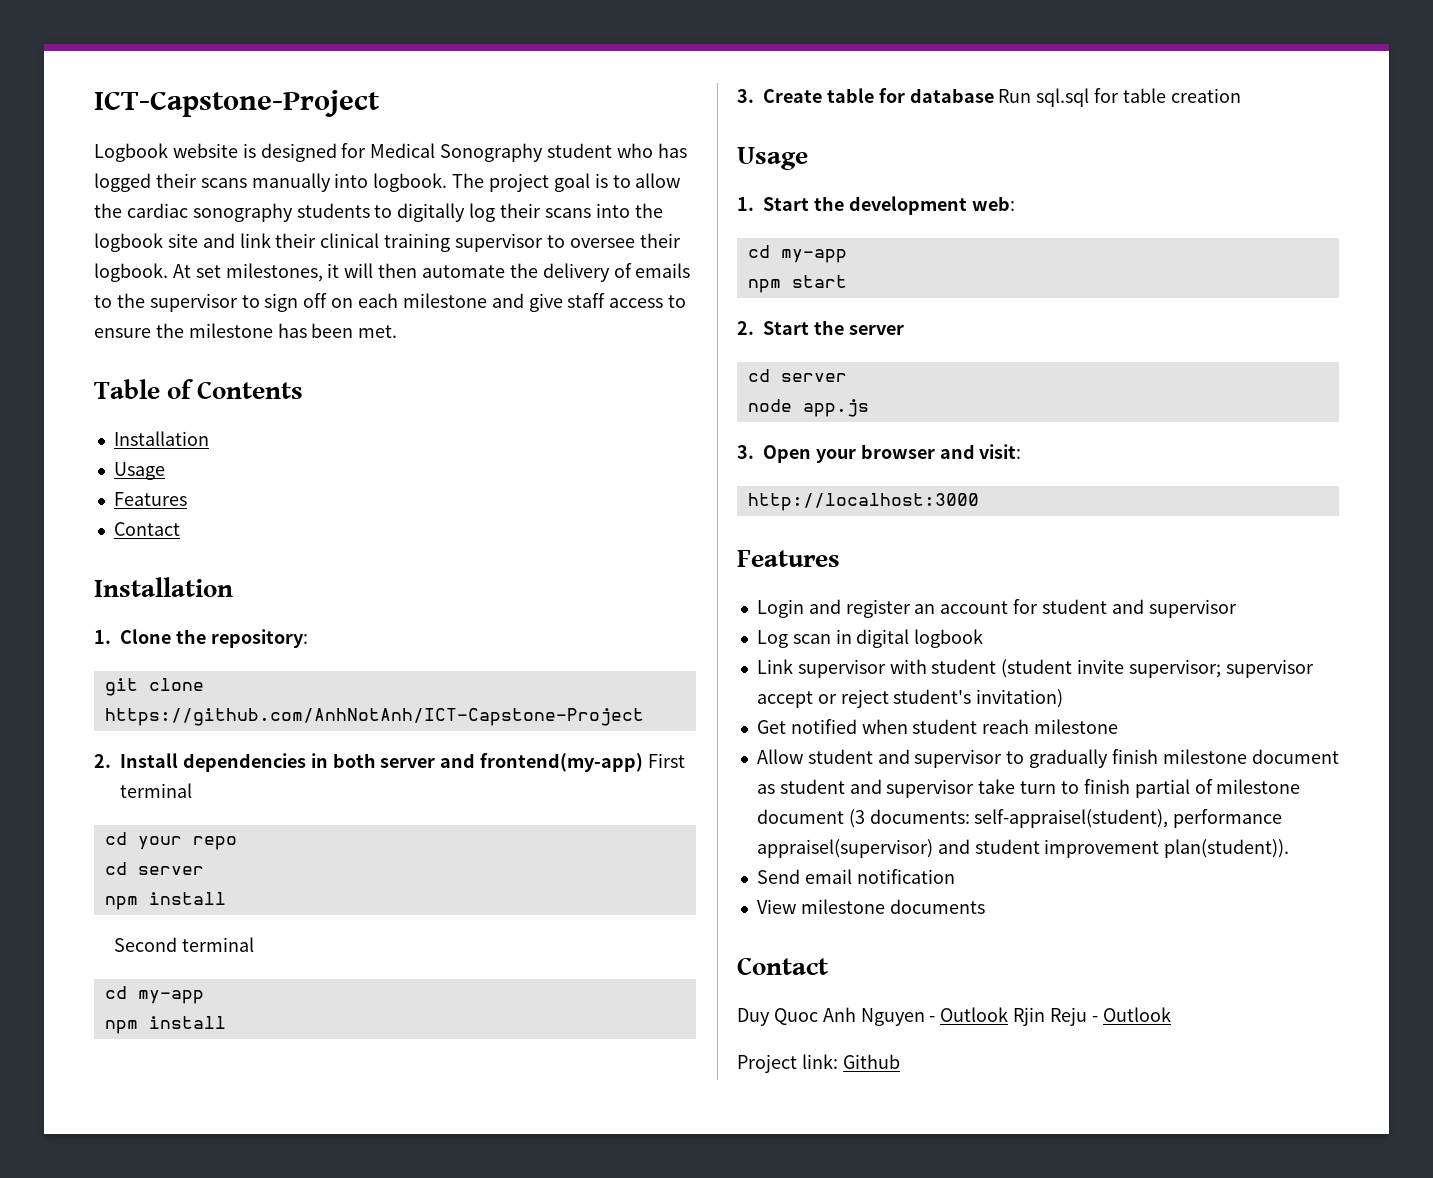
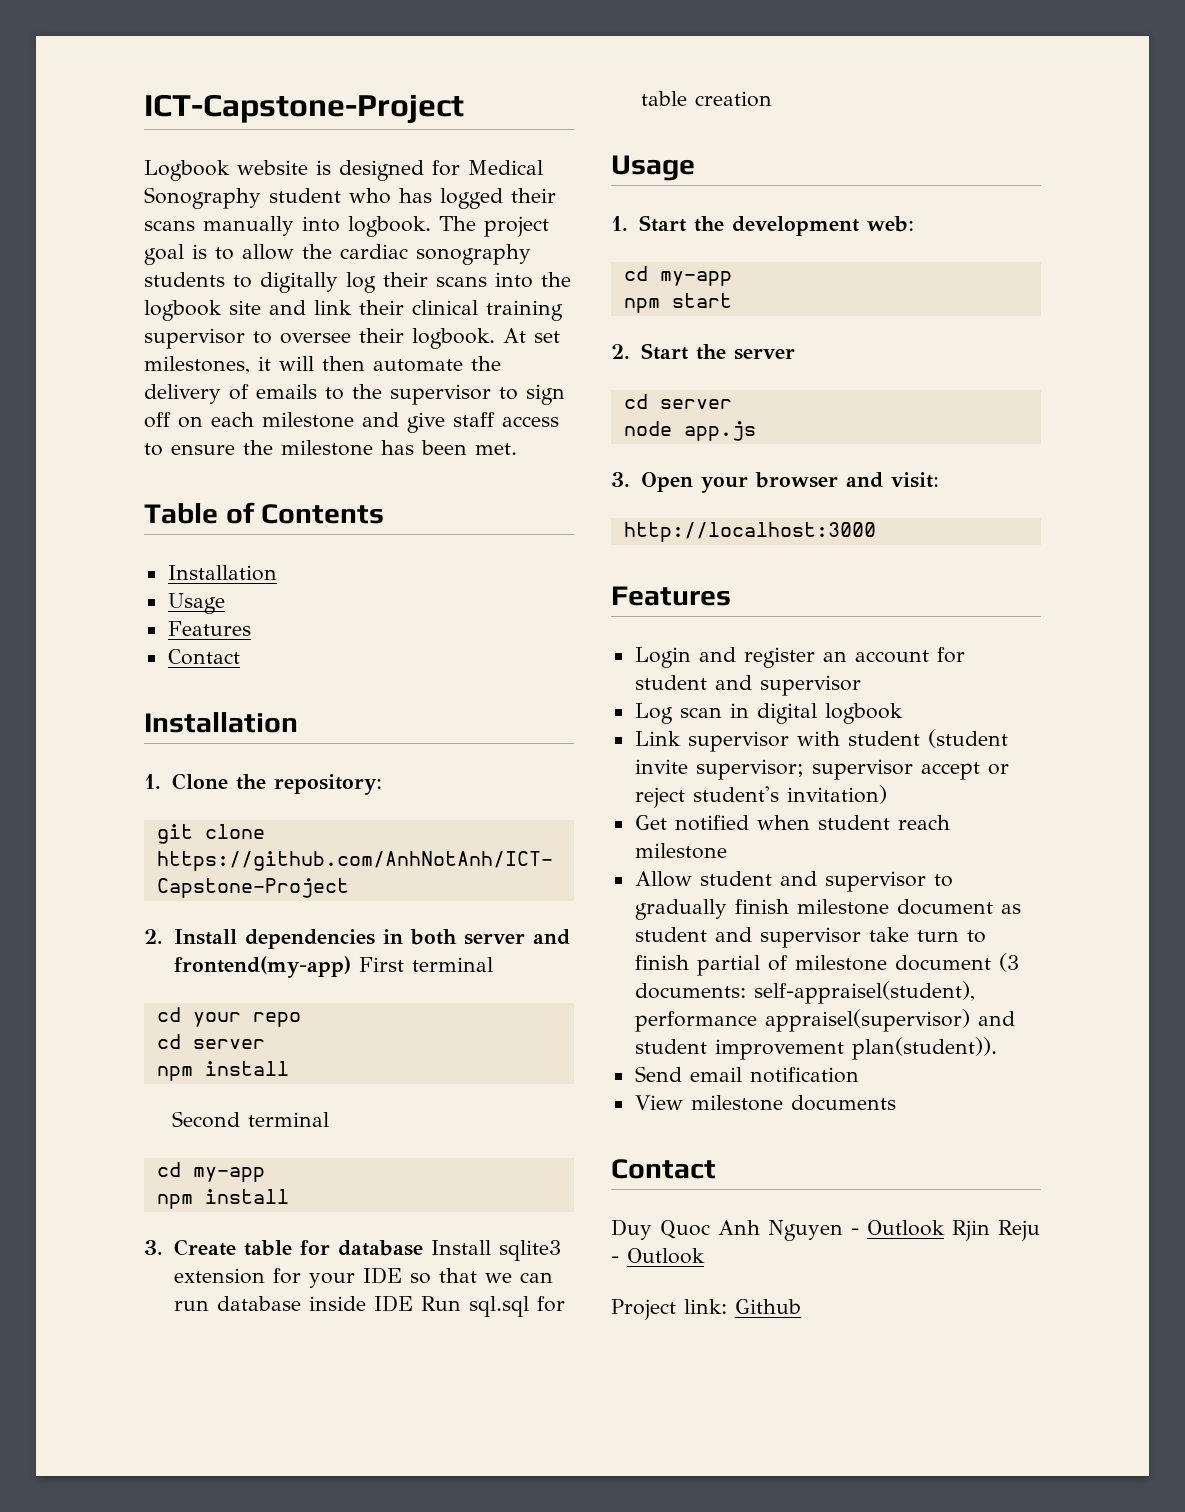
(994, 95) none -> [430,1240,561,1261] [173,1267,553,1288] [173,1295,413,1312] Install sqlite3 extension for your IDE so that we can run database inside IDE

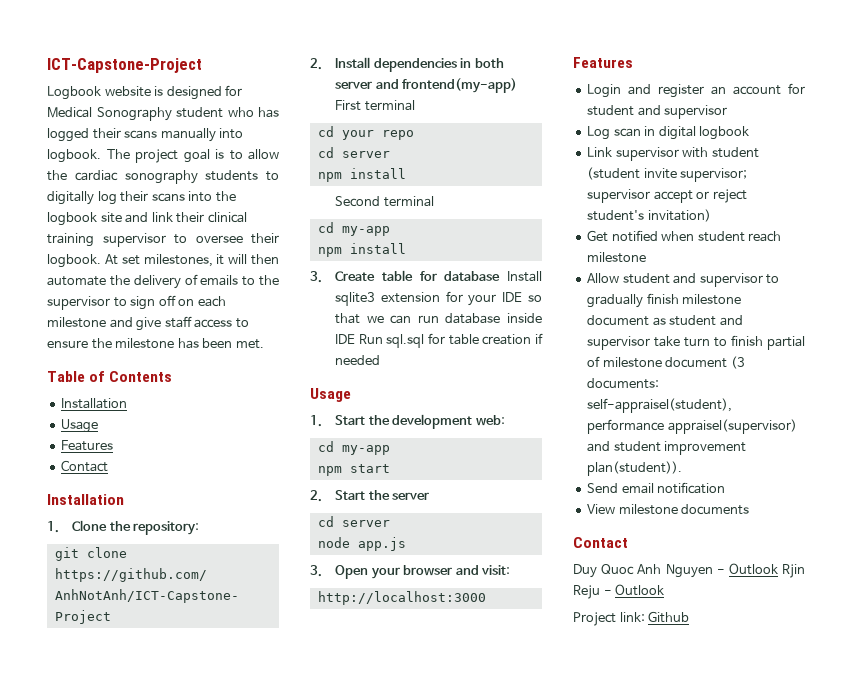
(772, 99) none -> [535,333,543,344] [334,355,380,365] if needed

